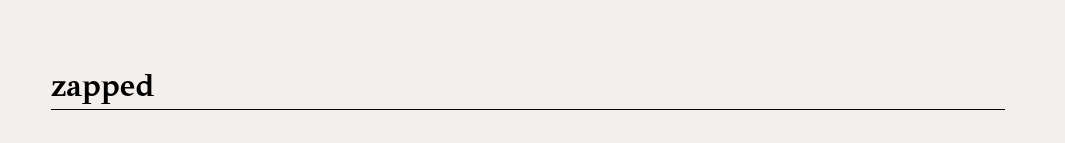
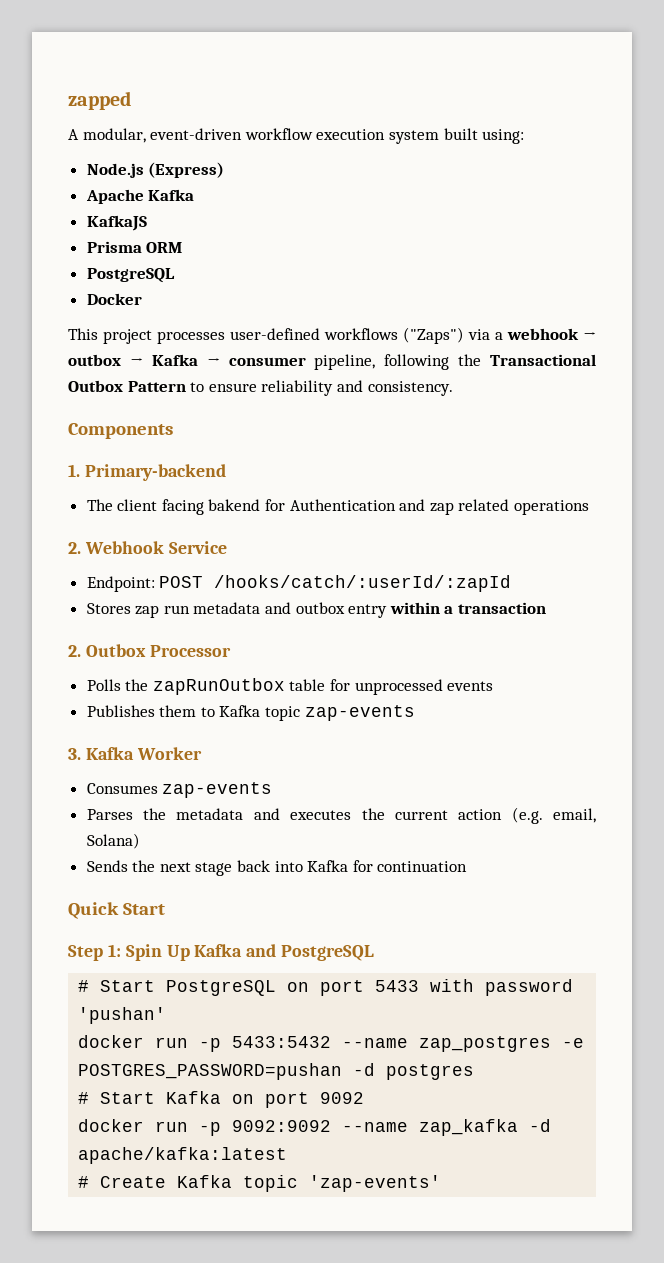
(155, 89) none -> [68,128,525,144] [86,162,225,178] [85,189,195,204] [86,215,147,231] [86,241,183,253] [86,268,175,283] [86,293,142,305] [68,327,596,344] [68,354,596,370] [68,380,453,396] [68,423,173,439] [68,464,226,481] [86,499,590,515] [68,541,227,554] [86,575,512,592] [86,602,547,618] [68,644,231,657] [86,678,494,695] [86,705,415,721] [68,747,202,760] [86,782,273,798] [86,807,596,824] [86,833,140,849] [86,860,468,876] [68,902,165,919] [68,944,375,961] [78,979,574,996] [78,1007,167,1024] [78,1035,585,1052] [78,1063,475,1080] [78,1091,365,1108] [78,1119,552,1136] [78,1147,288,1164] [78,1175,442,1192] // A modular, event-driven workflow execution system built using: // Node.js (Express) // Apache Kafka // KafkaJS // Prisma ORM // PostgreSQL // Docker // This project processes user-defined workflows ("Zaps") via a webhook → outbox → Kafka → consumer pipeline, following the Transactional Outbox Pattern to ensure reliability and consistency. // Components // 1. Primary-backend // The client facing bakend for Authentication and zap related operations // 2. Webhook Service // Endpoint: POST /hooks/catch/:userId/:zapId // Stores zap run metadata and outbox entry within a transaction // 2. Outbox Processor // Polls the zapRunOutbox table for unprocessed events // Publishes them to Kafka topic zap-events // 3. Kafka Worker // Consumes zap-events // Parses the metadata and executes the current action (e.g. email, Solana) // Sends the next stage back into Kafka for continuation // Quick Start // Step 1: Spin Up Kafka and PostgreSQL // # Start PostgreSQL on port 5433 with password 'pushan' // docker run -p 5433:5432 --name zap_postgres -e POSTGRES_PASSWORD=pushan -d postgres // # Start Kafka on port 9092 // docker run -p 9092:9092 --name zap_kafka -d apache/kafka:latest // # Create Kafka topic 'zap-events'

